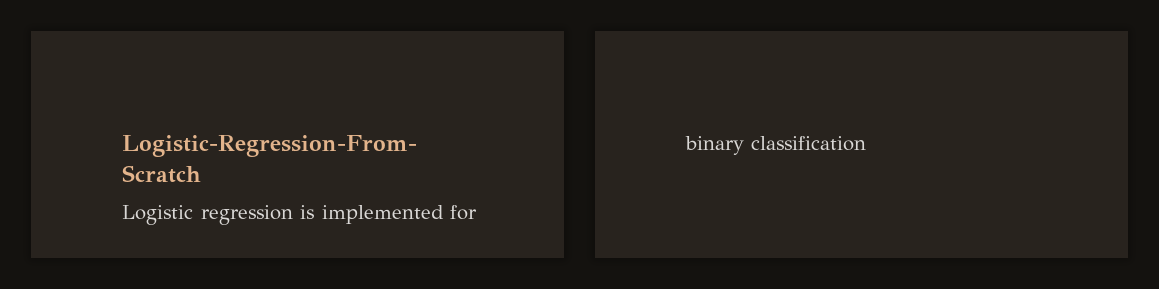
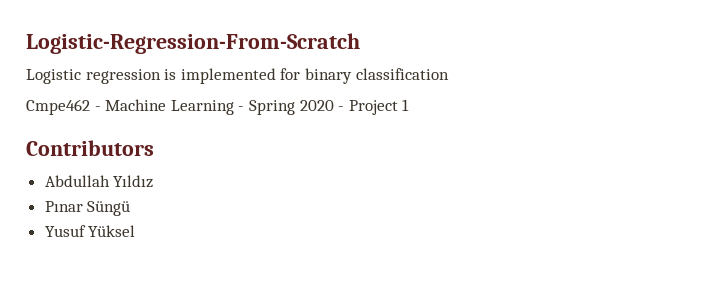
(866, 143) none -> [26,99,410,115] [26,140,154,156] [44,175,154,188] [44,201,131,216] [44,225,136,237] // Cmpe462 - Machine Learning - Spring 2020 - Project 1 // Contributors // Abdullah Yıldız // Pınar Süngü // Yusuf Yüksel

